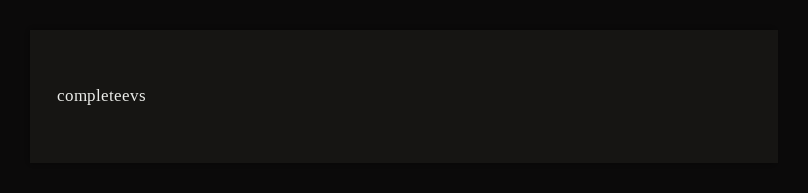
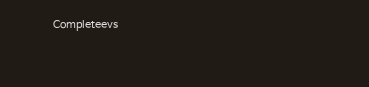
[57,89,146,105] completeevs -> [53,20,118,31] Completeevs

